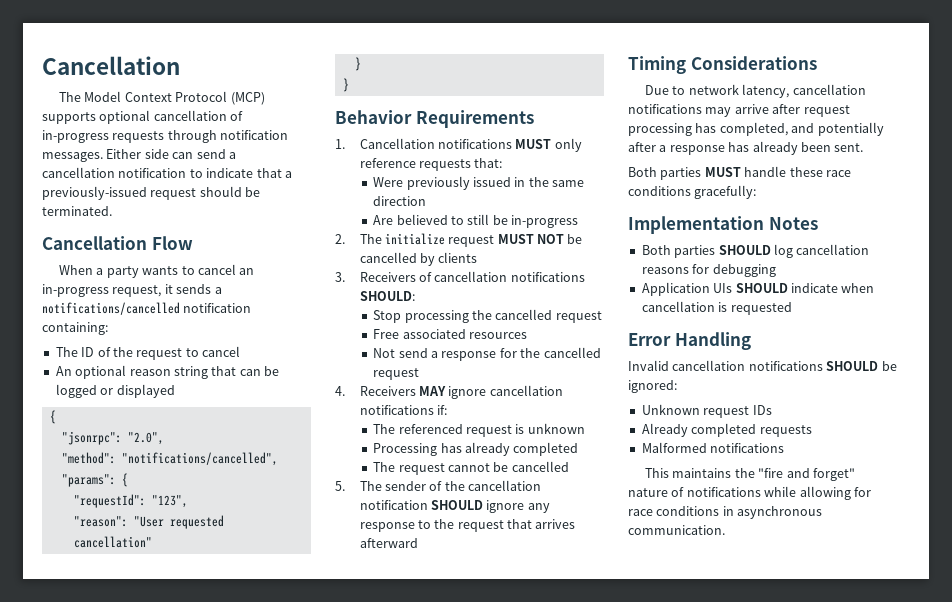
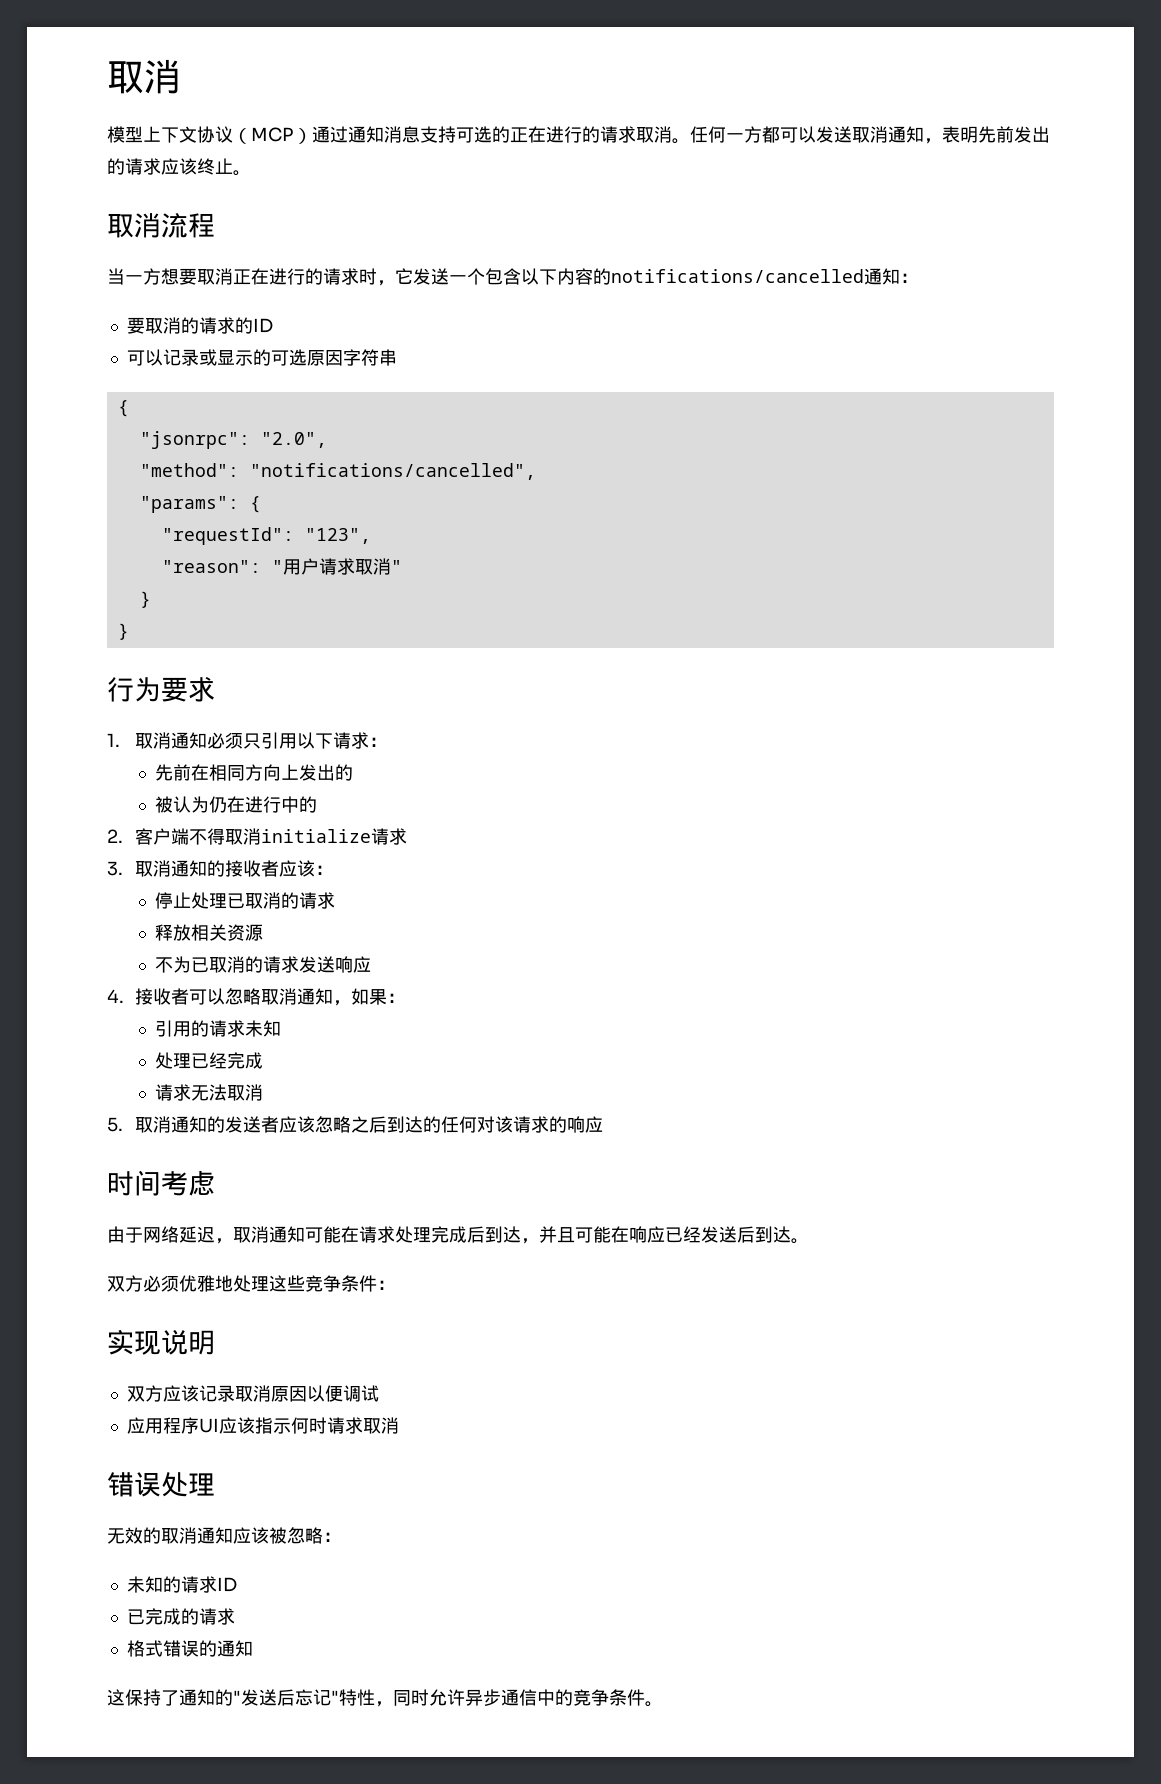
[42,56,180,75] [59,91,265,105] [42,110,244,124] [42,130,289,143] [42,149,236,162] [42,167,292,178] [42,186,261,200] [42,206,112,216] [42,236,193,250] [59,264,255,278] [42,284,222,297] [42,302,252,315] [42,322,108,335] [55,346,240,360] [55,365,279,379] [55,384,175,398] Cancellation // The Model Context Protocol (MCP) supports optional cancellation of in-progress requests through notification messages. Either side can send a cancellation notification to indicate that a previously-issued request should be terminated. // Cancellation Flow // When a party wants to cancel an in-progress request, it sends a notifications/cancelled notification containing: // The ID of the request to cancel // An optional reason string that can be logged or displayed -> [107,59,181,94] [107,126,1050,144] [107,158,251,176] [107,213,215,238] [107,268,918,286] [126,317,273,334] [126,349,397,366] 取消 // 模型上下文协议（MCP）通过通知消息支持可选的正在进行的请求取消。任何一方都可以发送取消通知，表明先前发出的请求应该终止。 // 取消流程 // 当一方想要取消正在进行的请求时，它发送一个包含以下内容的notifications/cancelled通知： // 要取消的请求的ID // 可以记录或显示的可选原因字符串
[133,515,224,529] [73,536,152,548] "User requested cancellation" -> [271,558,402,575] "用户请求取消"
[335,110,534,128] Behavior Requirements -> [107,676,215,702] 行为要求
[359,138,582,152] [359,158,503,171] [373,176,585,190] [373,196,427,206] [373,214,579,228] [335,233,583,247] [359,252,478,266] [335,271,585,282] [359,291,415,301] [373,309,602,323] [373,329,528,339] [373,347,601,361] [373,368,420,380] [335,385,563,399] [359,405,447,415] [373,423,585,437] [373,442,579,456] [373,461,569,475] [335,480,542,491] [359,500,550,513] [359,519,576,532] [359,538,418,548] [628,56,817,74] [645,84,866,98] [628,104,850,117] [628,122,884,136] [628,141,864,155] [628,166,851,180] [628,185,757,199] [628,216,818,234] [641,244,870,258] [641,264,776,277] [641,282,875,296] [641,301,792,315] [628,332,751,350] [628,360,897,371] [628,380,677,393] [641,404,772,418] [641,423,812,437] [641,442,785,453] [645,468,855,481] [628,486,871,500] [628,506,823,519] [628,525,725,535] Cancellation notifications MUST only reference requests that: // Were previously issued in the same direction // Are believed to still be in-progress // 2. The initialize request MUST NOT be cancelled by clients // 3. Receivers of cancellation notifications SHOULD: // Stop processing the cancelled request // Free associated resources // Not send a response for the cancelled request // 4. Receivers MAY ignore cancellation notifications if: // The referenced request is unknown // Processing has already completed // The request cannot be cancelled // 5. The sender of the cancellation notification SHOULD ignore any response to the request that arrives afterward // Timing Considerations // Due to network latency, cancellation notifications may arrive after request processing has completed, and potentially after a response has already been sent. // Both parties MUST handle these race conditions gracefully: // Implementation Notes // Both parties SHOULD log cancellation reasons for debugging // Application UIs SHOULD indicate when cancellation is requested // Error Handling // Invalid cancellation notifications SHOULD be ignored: // Unknown request IDs // Already completed requests // Malformed notifications // This maintains the "fire and forget" nature of notifications while allowing for race conditions in asynchronous communication. -> [135,732,388,749] [155,764,354,781] [155,796,318,813] [107,828,408,845] [107,860,334,877] [155,892,336,909] [155,924,264,941] [155,956,372,973] [107,988,406,1006] [155,1020,282,1037] [155,1052,264,1069] [155,1084,264,1101] [107,1116,604,1133] [107,1170,215,1196] [107,1226,809,1244] [107,1275,395,1292] [107,1329,215,1355] [126,1385,379,1402] [126,1417,399,1434] [107,1472,215,1497] [107,1527,341,1544] [126,1576,237,1593] [126,1608,235,1625] [126,1640,253,1657] [107,1689,663,1707] 取消通知必须只引用以下请求： // 先前在相同方向上发出的 // 被认为仍在进行中的 // 2.客户端不得取消initialize请求 // 3.取消通知的接收者应该： // 停止处理已取消的请求 // 释放相关资源 // 不为已取消的请求发送响应 // 4.接收者可以忽略取消通知，如果： // 引用的请求未知 // 处理已经完成 // 请求无法取消 // 5.取消通知的发送者应该忽略之后到达的任何对该请求的响应 // 时间考虑 // 由于网络延迟，取消通知可能在请求处理完成后到达，并且可能在响应已经发送后到达。 // 双方必须优雅地处理这些竞争条件： // 实现说明 // 双方应该记录取消原因以便调试 // 应用程序UI应该指示何时请求取消 // 错误处理 // 无效的取消通知应该被忽略： // 未知的请求ID // 已完成的请求 // 格式错误的通知 // 这保持了通知的"发送后忘记"特性，同时允许异步通信中的竞争条件。

